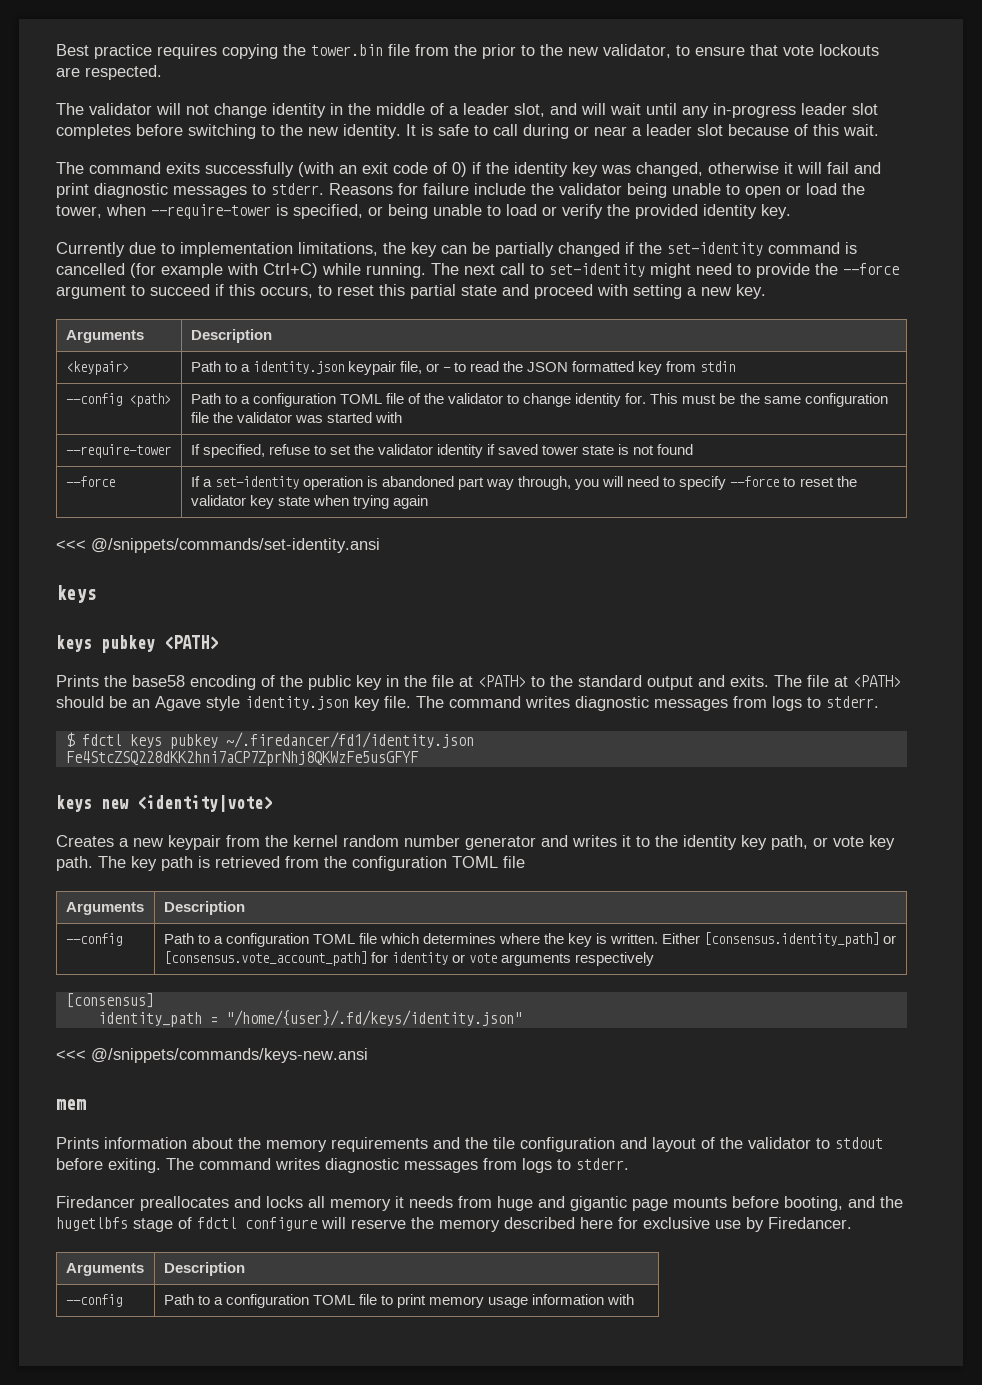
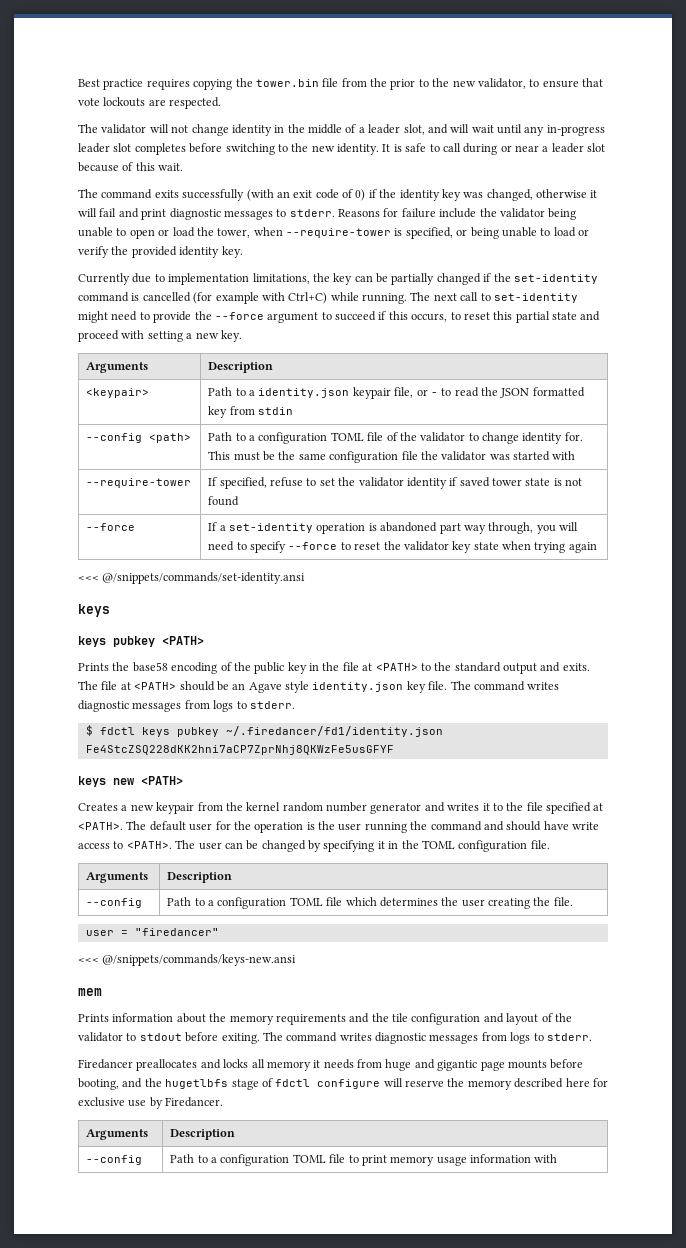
[137,795,272,812] <identity|vote> -> [141,776,183,785] <PATH>
[683,835,895,850] [56,856,525,871] identity key path, or vote key path. The key path is retrieved from the configuration TOML file -> [526,802,604,814] [78,821,599,833] [78,840,550,852] file specified at <PATH>. The default user for the operation is the user running the command and should have write access to <PATH>. The user can be changed by specifying it in the TOML configuration file.
[499,932,897,947] [163,951,655,966] [65,993,154,1008] [97,1010,522,1027] where the key is written. Either [consensus.identity_path] or [consensus.vote_account_path] for identity or vote arguments respectively // [consensus] // identity_path = "/home/{user}/.fd/keys/identity.json" -> [441,897,573,909] [85,928,219,936] the user creating the file. // user = "firedancer"

